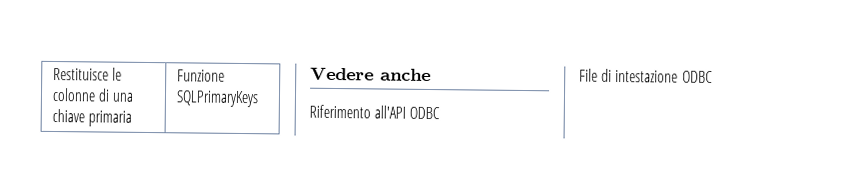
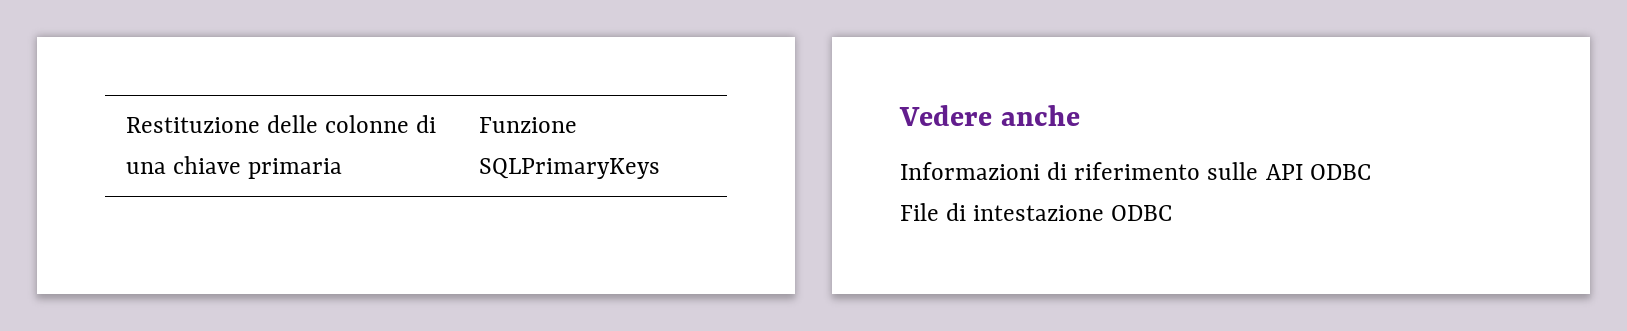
[52,67,122,81] Restituisce le -> [125,115,319,133] Restituzione delle
[309,104,407,119] Riferimento all'API -> [900,162,1303,180] Informazioni di riferimento sulle API

